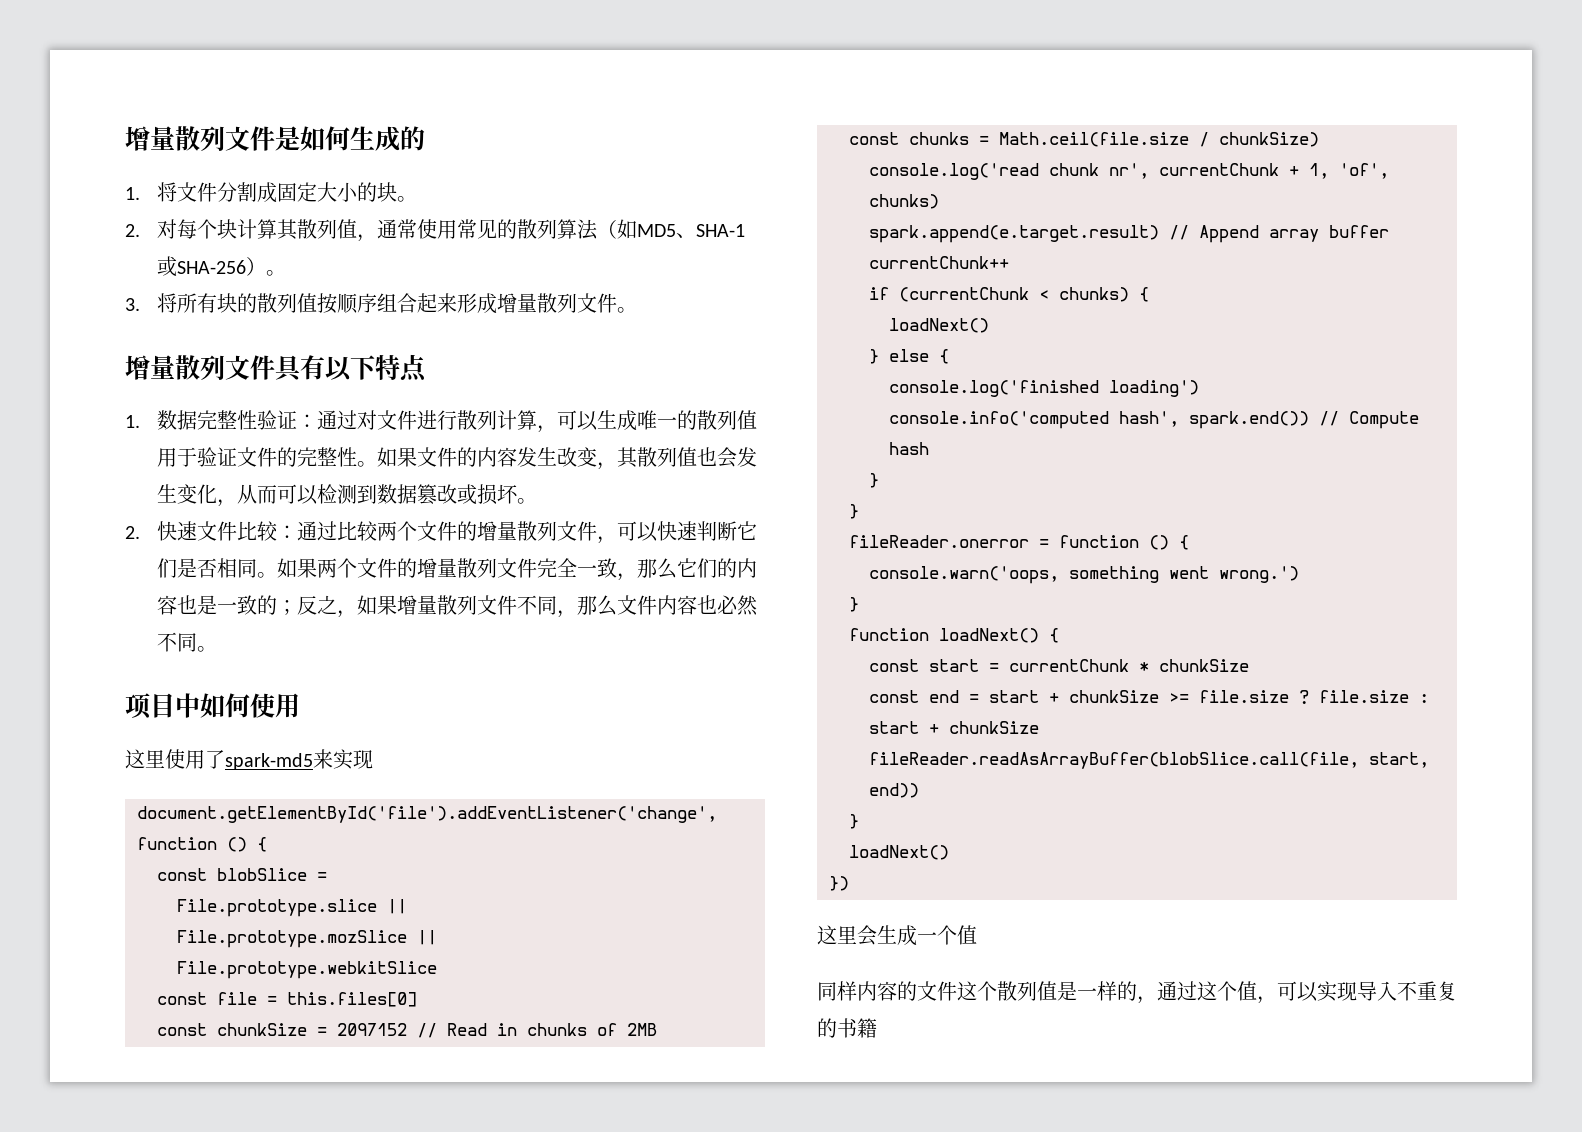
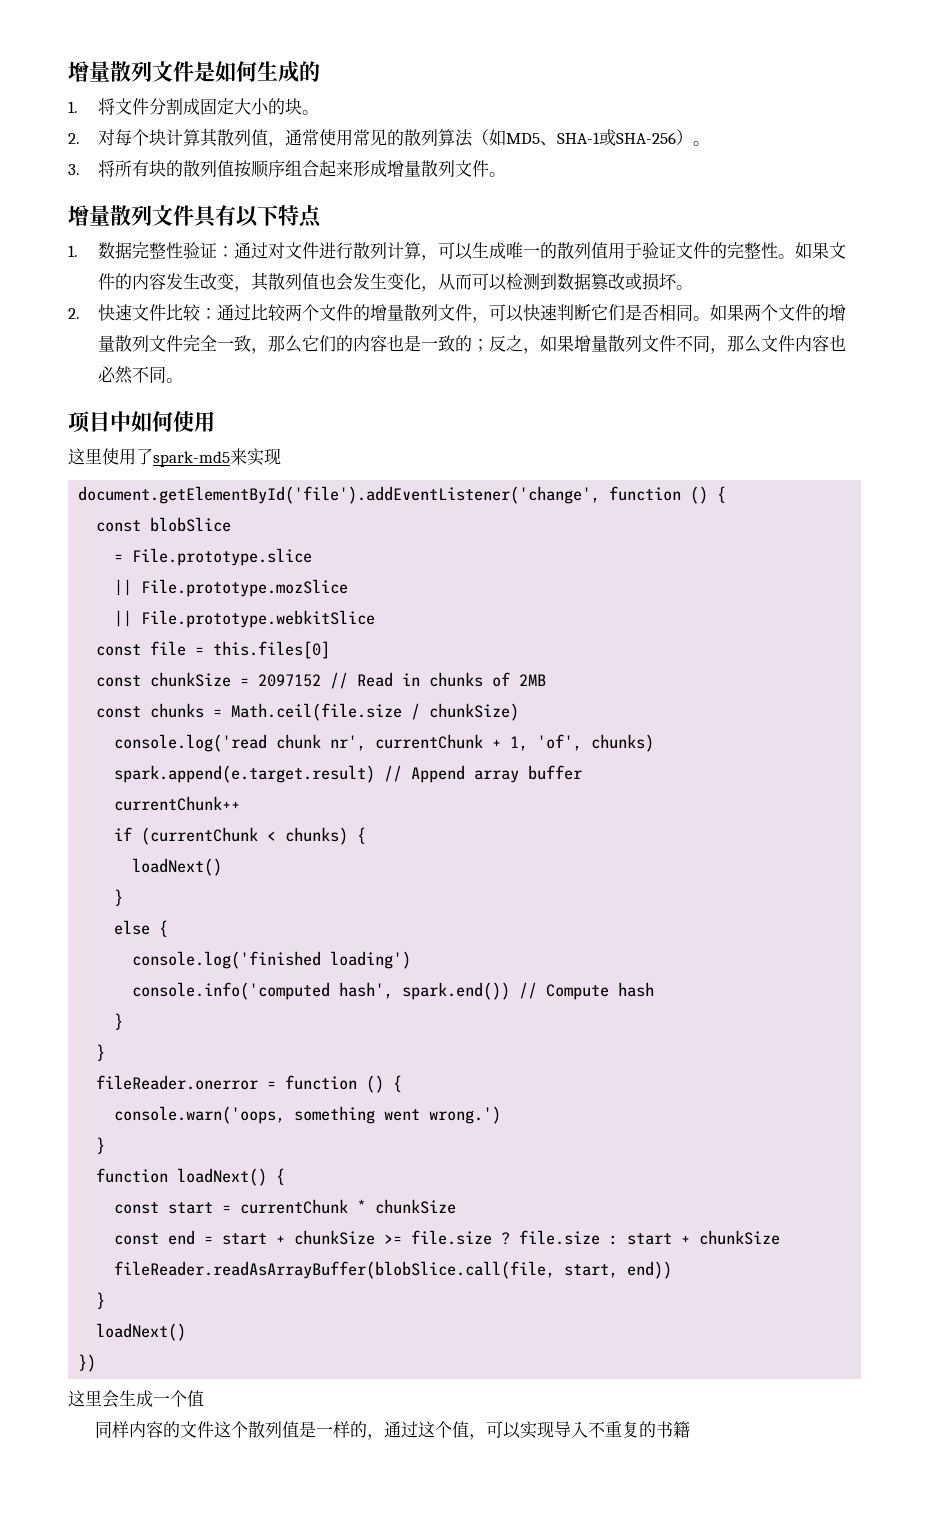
[317,872,327,881] [177,899,407,917] [177,930,437,948] = // File.prototype.slice || // File.prototype.mozSlice || // -> [114,548,313,566] [114,579,349,597] [114,610,133,627] // = File.prototype.slice // || File.prototype.mozSlice // ||
(879, 356) none -> (124, 897) //

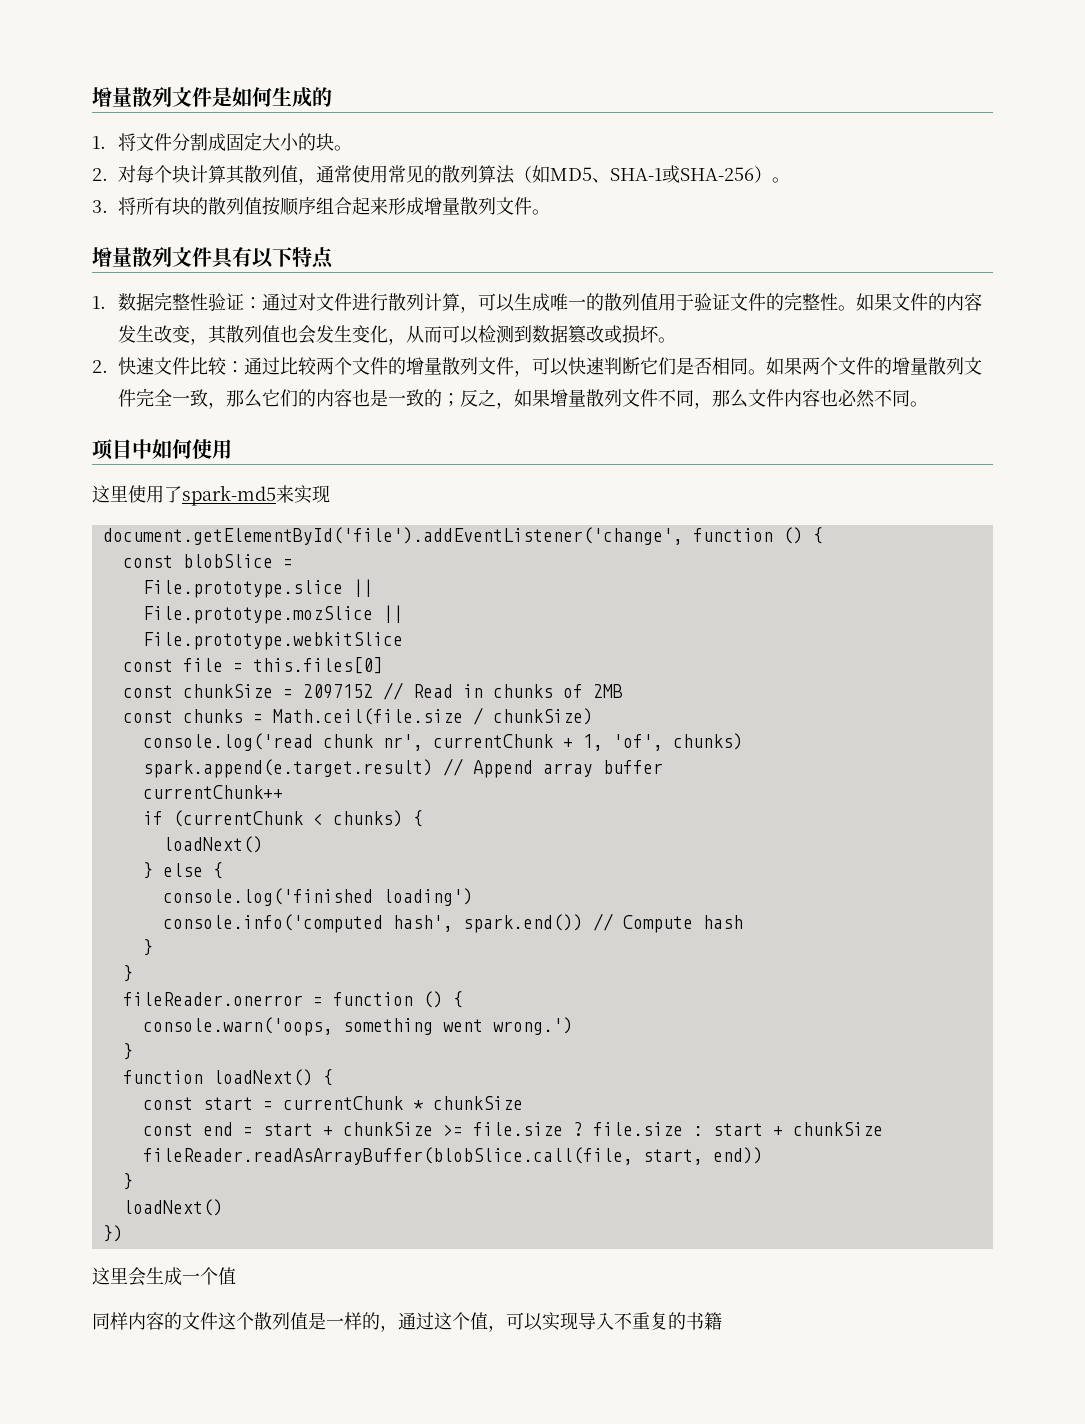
[114,554,124,562] // = -> [282,559,293,568] = //
[114,579,349,597] [114,610,133,627] // || File.prototype.mozSlice // || -> [352,579,373,597] [142,605,403,624] || // File.prototype.mozSlice || //
(124, 897) // -> (153, 870) none

